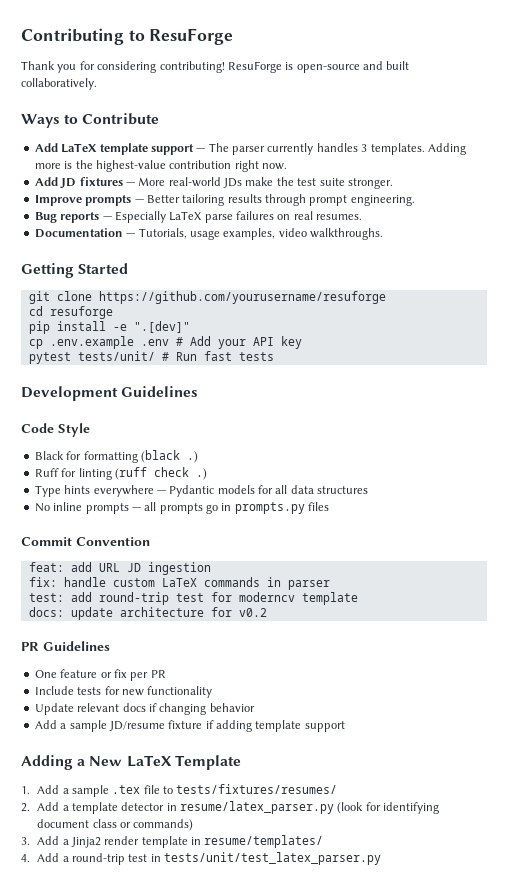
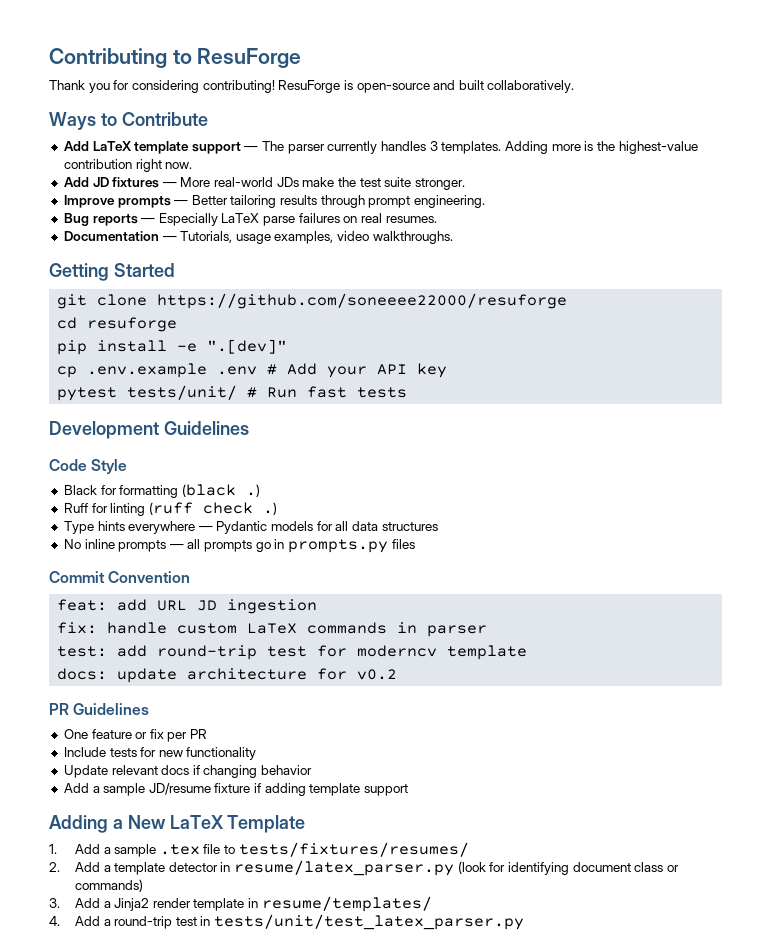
[98,291,386,304] https://github.com/yourusername/resuforge -> [157,293,568,309] https://github.com/soneeee22000/resuforge

